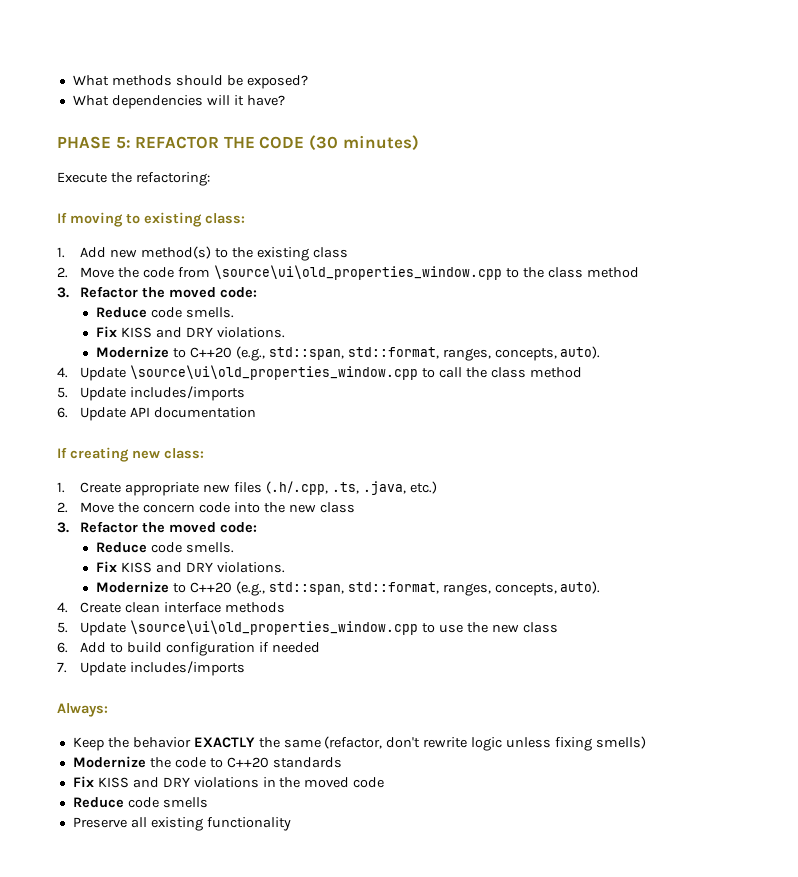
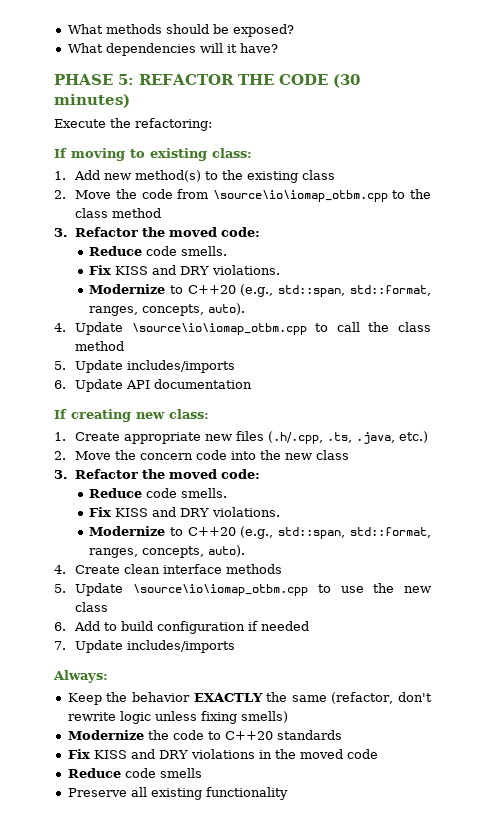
[213,265,502,280] \source\ui\old_properties_window.cpp -> [212,190,388,202] \source\io\iomap_otbm.cpp
[130,365,419,380] \source\ui\old_properties_window.cpp -> [131,323,307,335] \source\io\iomap_otbm.cpp
[130,620,419,635] \source\ui\old_properties_window.cpp -> [133,584,309,596] \source\io\iomap_otbm.cpp

